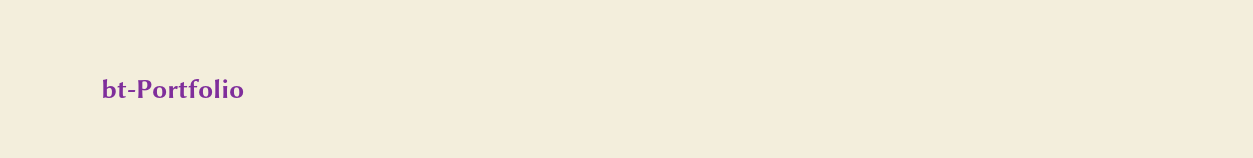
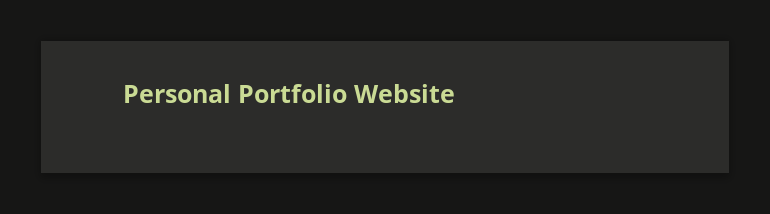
[101,79,244,99] bt-Portfolio -> [123,84,455,103] Personal Portfolio Website

